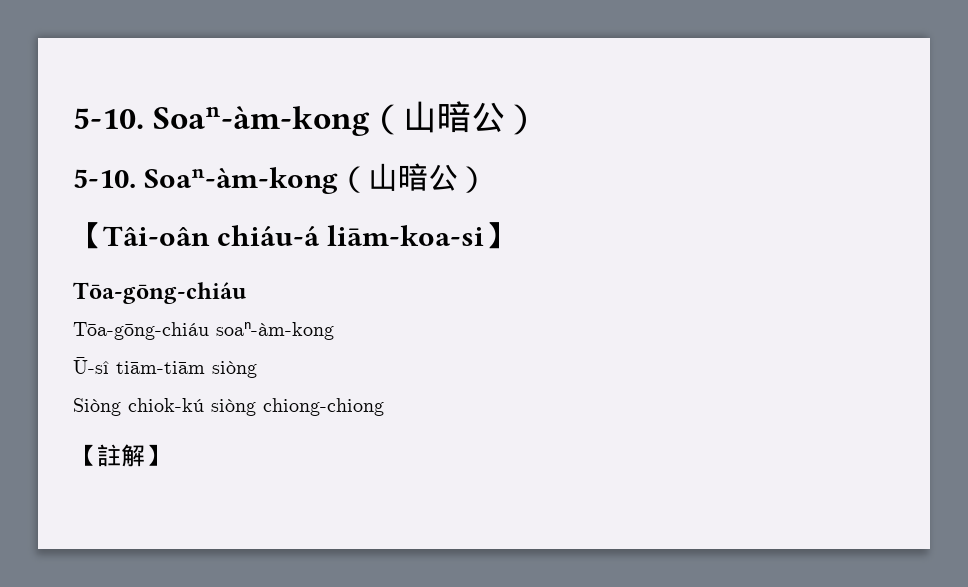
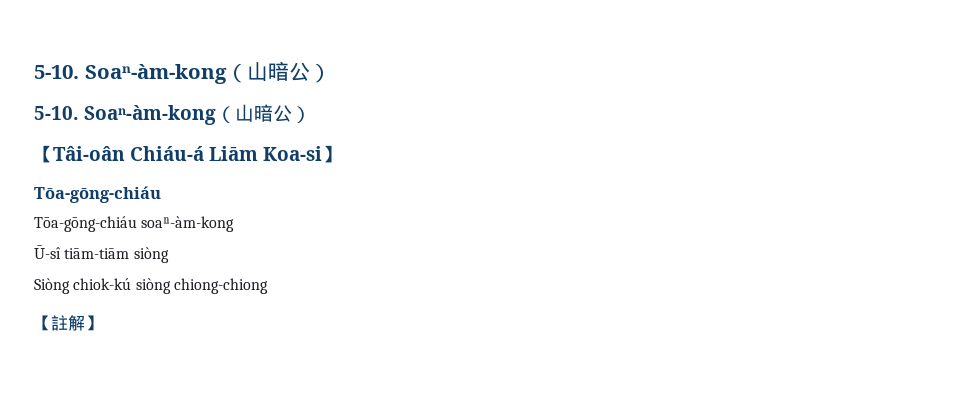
[217,225,485,246] chiáu-á liām-koa-si -> [130,146,323,161] Chiáu-á Liām Koa-si

